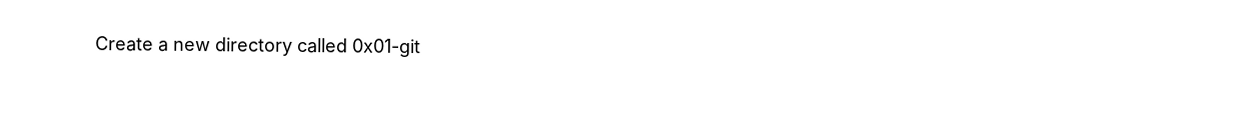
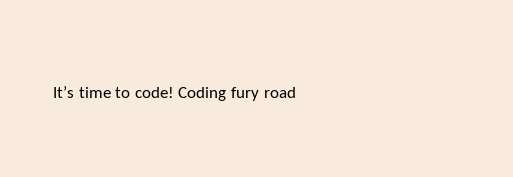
[95,36,421,58] Create a new directory called 0x01-git -> [53,86,296,101] It’s time to code! Coding fury road

